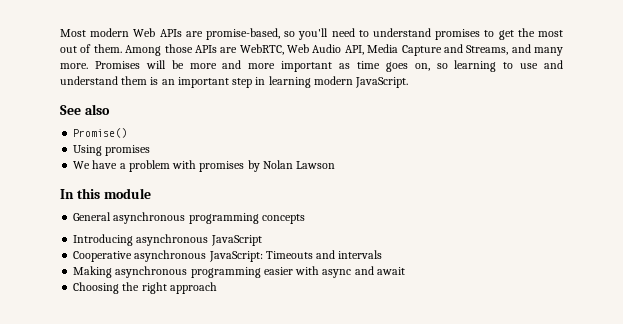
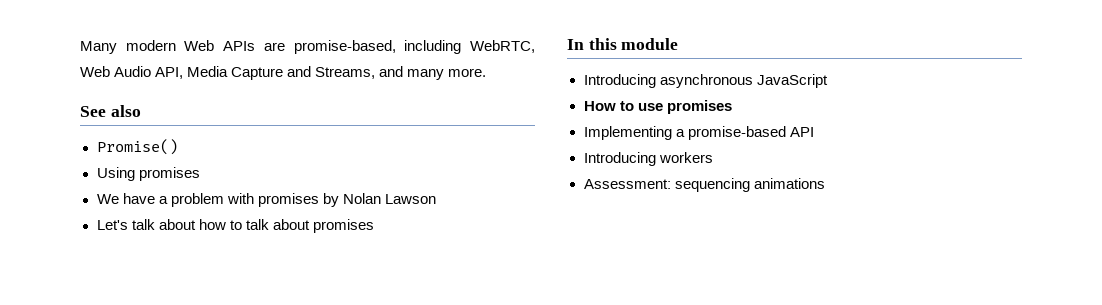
[60,29,86,37] Most -> [80,41,117,54] Many
[284,28,563,40] [60,44,238,56] so you'll need to understand promises to get the most out of them. Among those APIs are -> [404,40,462,54] including
[94,60,563,72] [60,76,409,88] Promises will be more and more important as time goes on, so learning to use and understand them is an important step in learning modern JavaScript. -> (487, 72) none
(336, 165) none -> [96,219,374,233] // Let's talk about how to talk about promises
[73,212,305,224] // General asynchronous programming concepts -> (679, 44) none
[73,250,383,262] [73,266,405,278] [73,282,217,294] Cooperative asynchronous JavaScript: Timeouts and intervals // Making asynchronous programming easier with async and await // Choosing the right approach -> [583,100,732,114] [583,126,814,140] [583,152,713,166] [583,178,825,192] How to use promises // Implementing a promise-based API // Introducing workers // Assessment: sequencing animations

